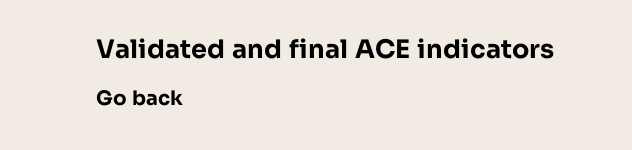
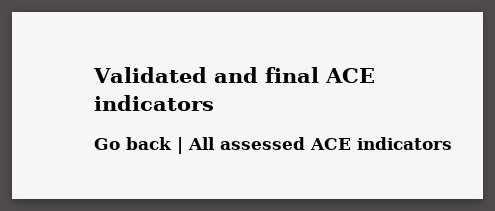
(184, 98) none -> [177,137,452,154] | All assessed ACE indicators

